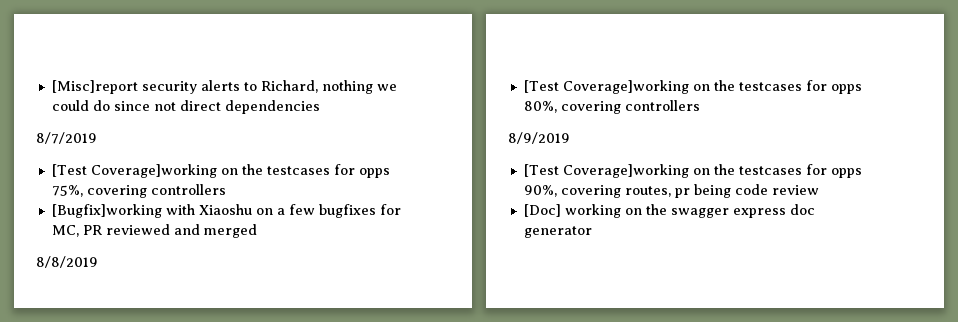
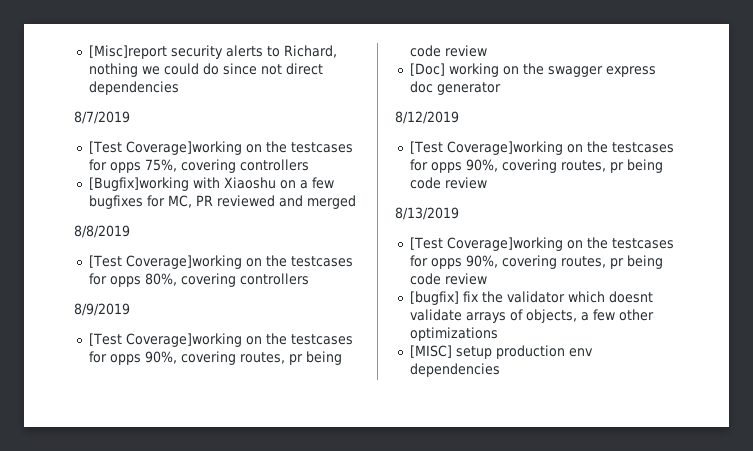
(592, 232) none -> [395,111,459,124] [409,141,674,155] [409,159,663,173] [409,177,487,189] [395,207,459,220] [409,237,674,251] [409,255,663,269] [409,273,487,285] [409,291,653,305] [409,309,654,323] [409,327,498,341] [409,345,593,359] [409,363,500,377] // 8/12/2019 // [Test Coverage]working on the testcases for opps 90%, covering routes, pr being code review // 8/13/2019 // [Test Coverage]working on the testcases for opps 90%, covering routes, pr being code review // [bugfix] fix the validator which doesnt validate arrays of objects, a few other optimizations // [MISC] setup production env dependencies

